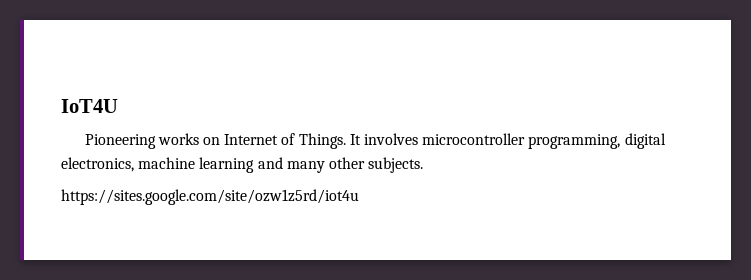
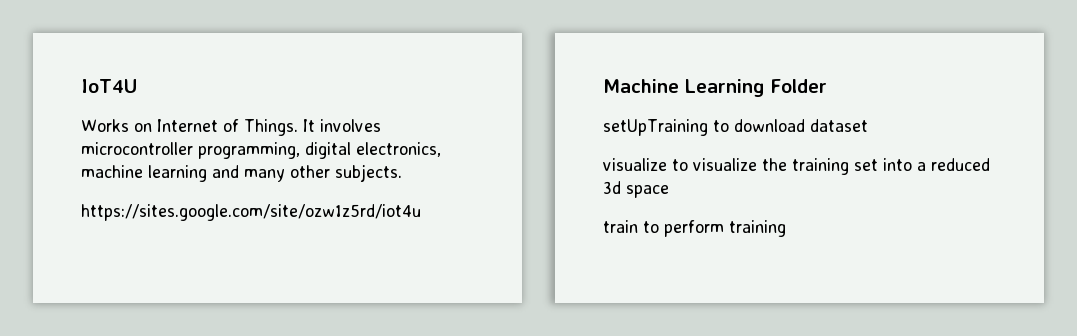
[84,133,199,149] Pioneering works -> [81,119,129,132] Works
(359, 197) none -> [603,79,827,97] [603,119,868,136] [603,158,990,175] [603,181,669,198] [603,220,786,237] // Machine Learning Folder // setUpTraining to download dataset // visualize to visualize the training set into a reduced 3d space // train to perform training

